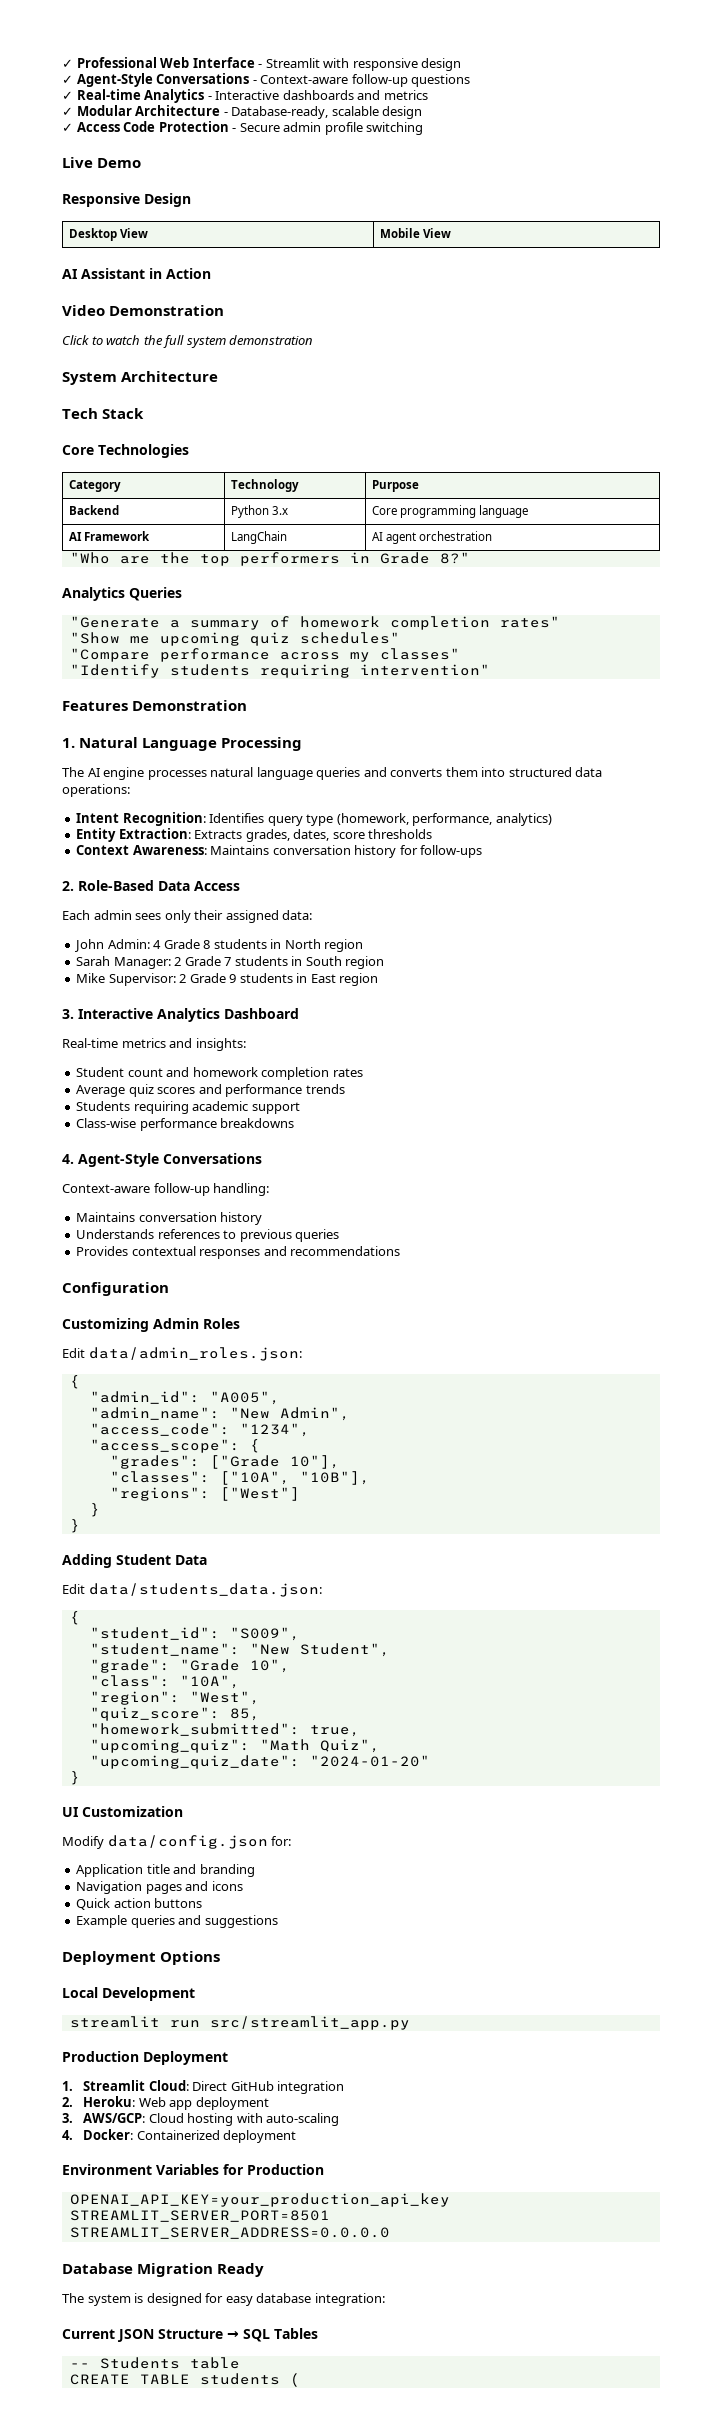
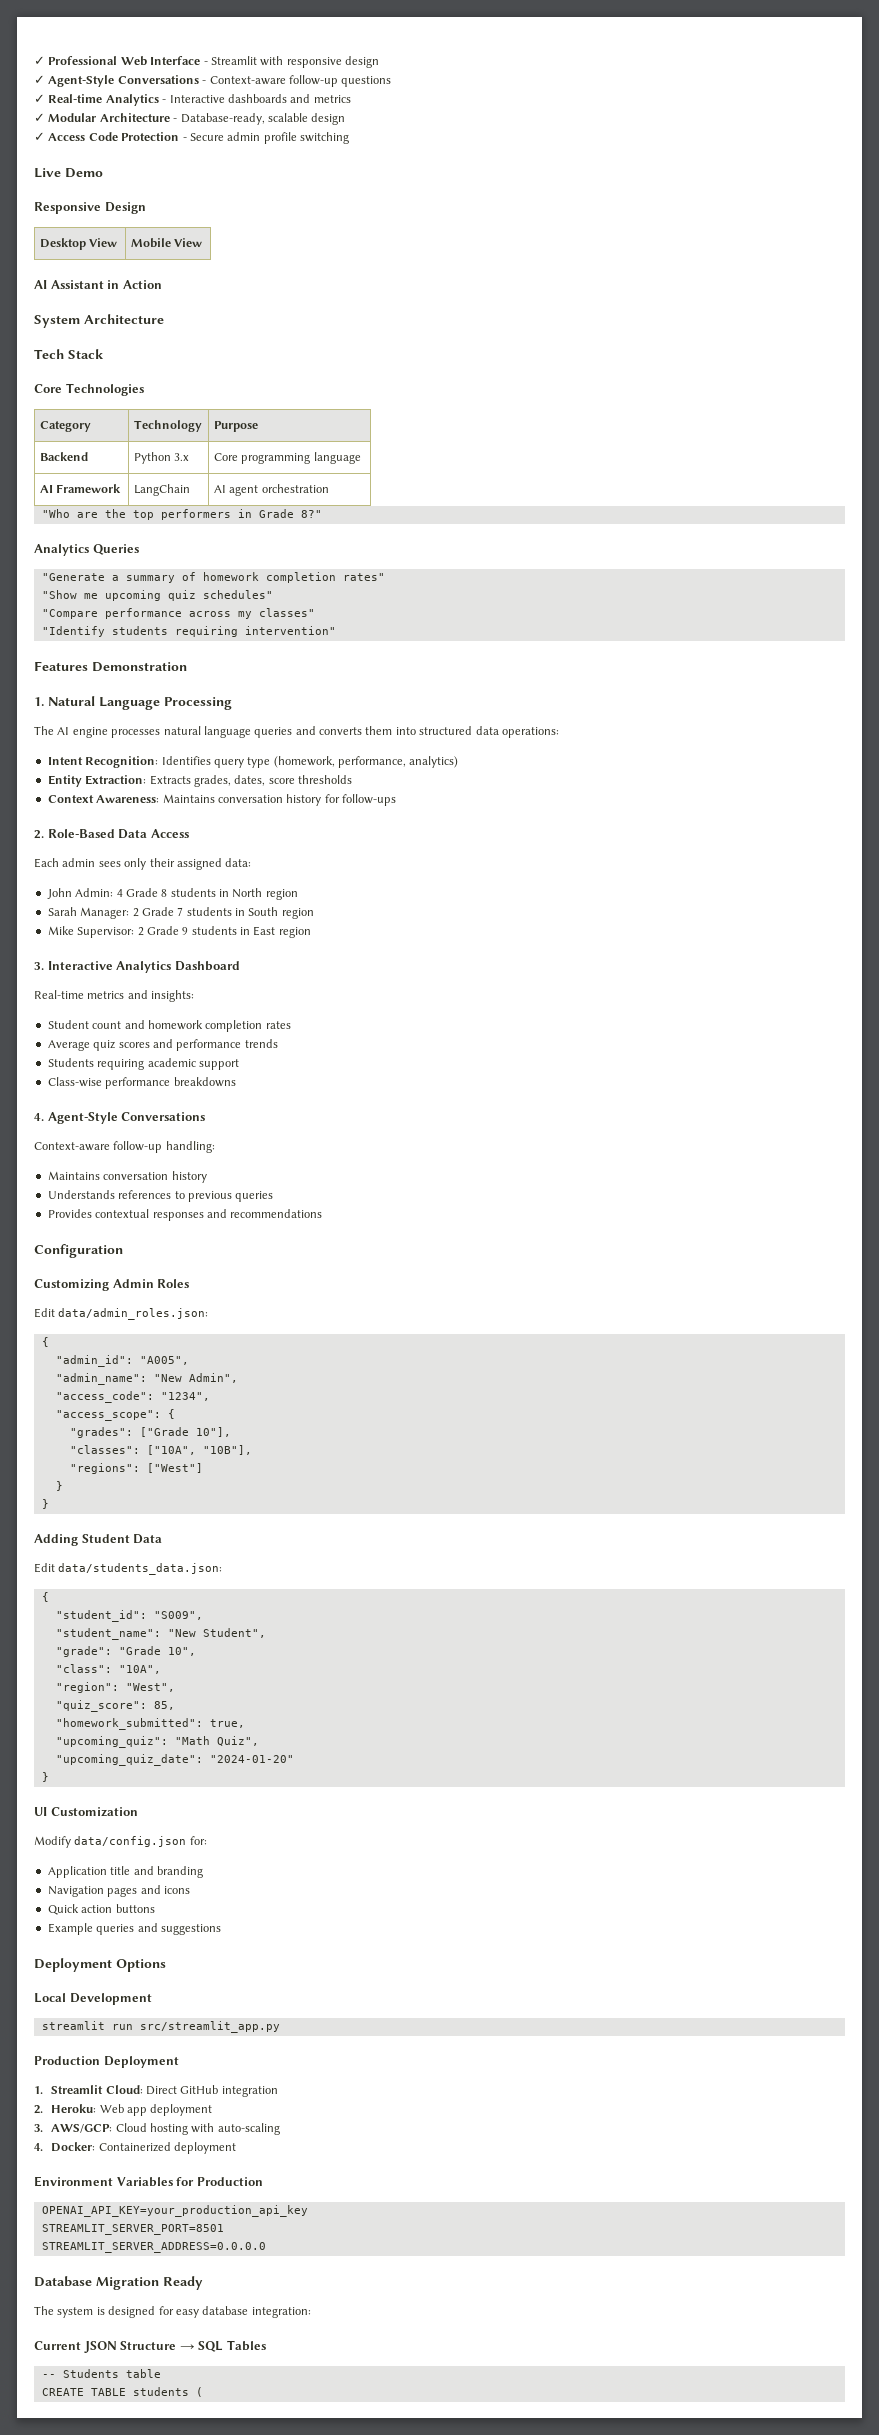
[62,305,225,316] [62,335,314,348] // Video Demonstration // Click to watch the full system demonstration -> (162, 284) none

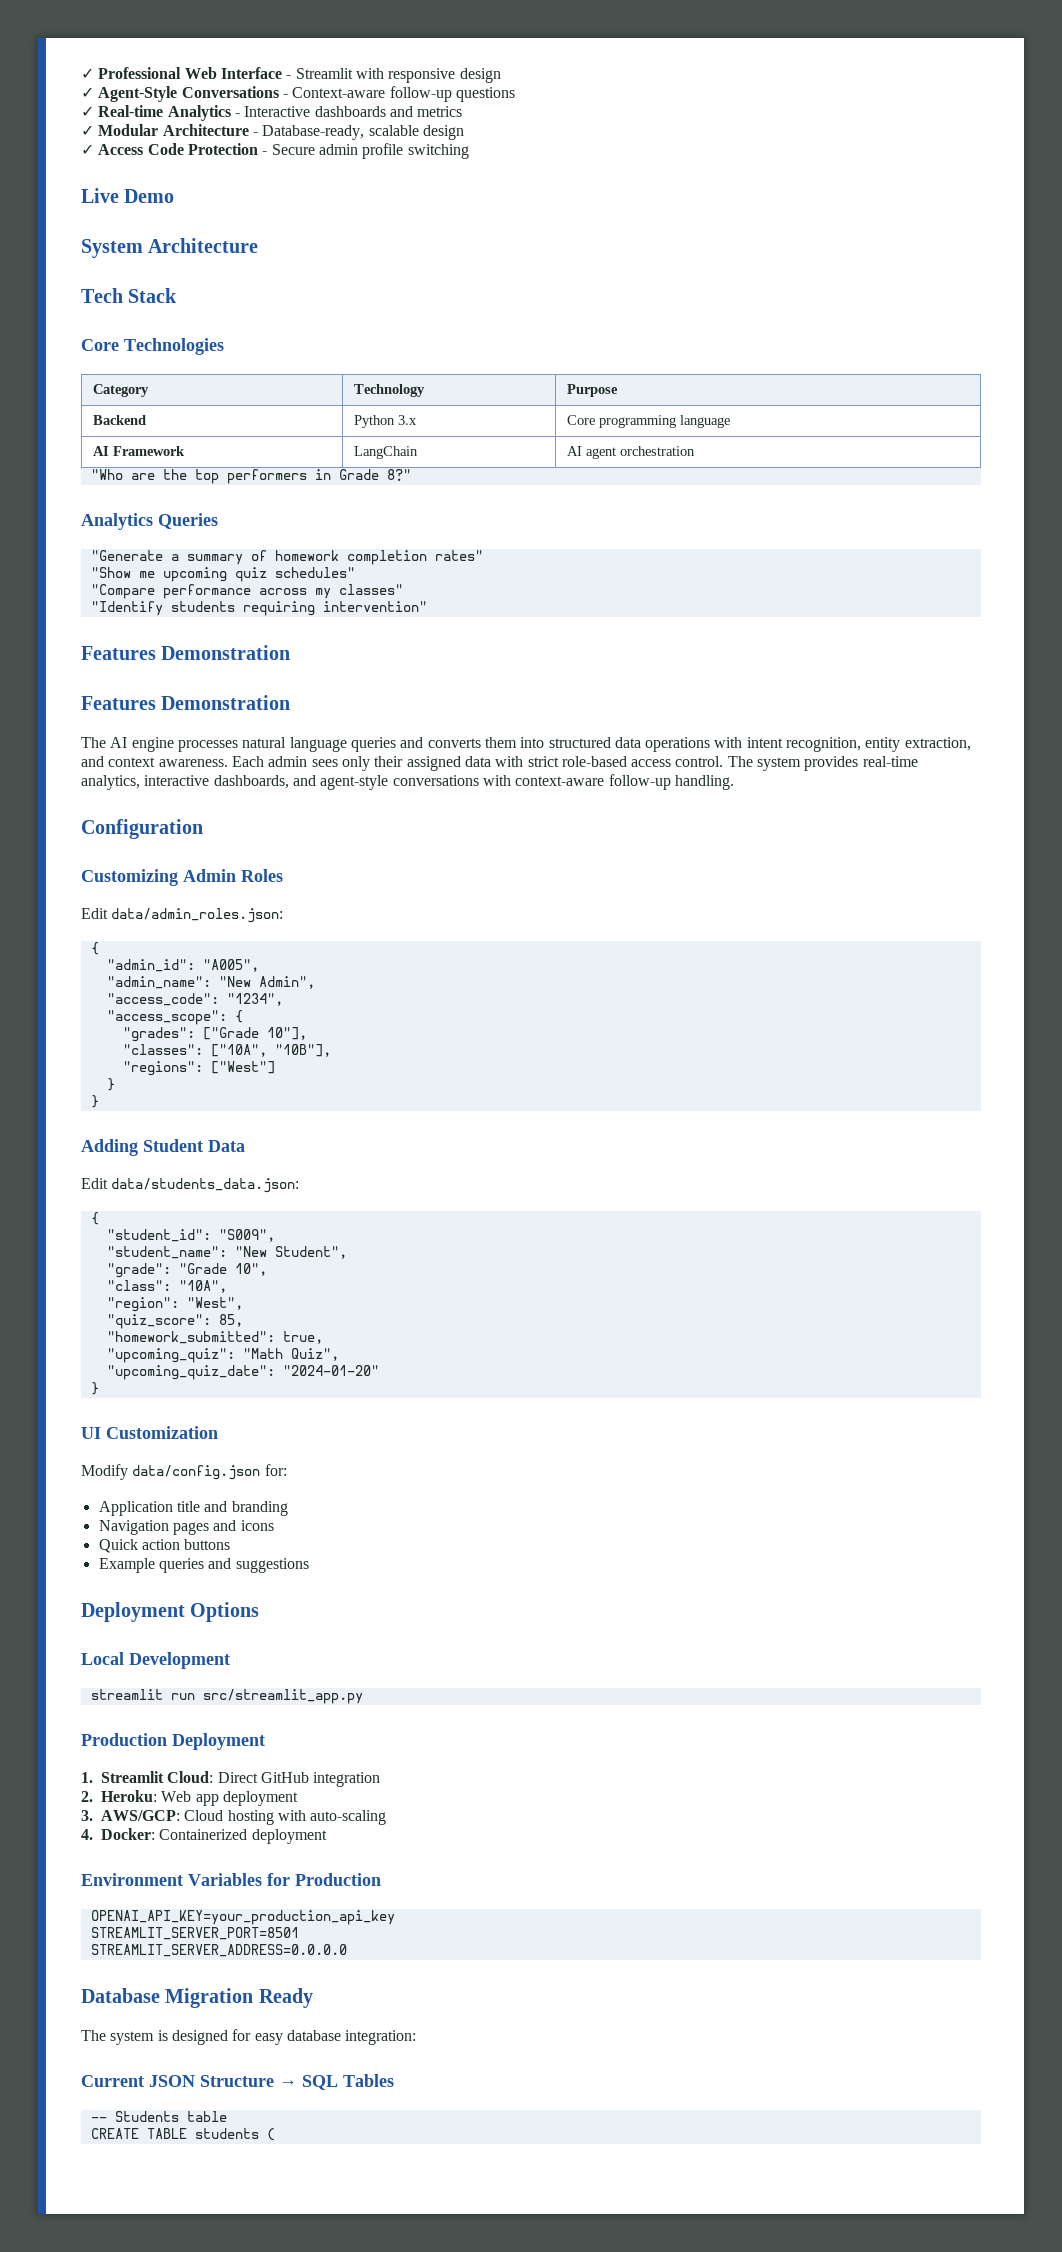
[34,202,146,214] [39,238,118,250] [130,238,203,248] [34,280,162,289] // Responsive Design // Desktop View | Mobile View // AI Assistant in Action -> (175, 196) none
[34,696,232,710] 1. Natural Language Processing -> [81,695,291,710] Features Demonstration
[501,727,559,738] [47,756,459,768] [47,775,352,787] [47,794,396,806] [34,829,189,839] operations: // Intent Recognition: Identifies query type (homework, performance, analytics) // Entity Extraction: Extracts grades, dates, score thresholds // Context Awareness: Maintains conversation history for follow-ups // 2. Role-Based Data Access // -> [645,737,971,752] [81,756,228,767] operations with intent recognition, entity extraction, and context awareness.
[225,858,252,867] [46,888,298,900] [47,907,314,919] [47,926,311,938] [34,961,240,973] [34,990,195,1002] [47,1020,291,1032] [47,1039,278,1051] [47,1058,239,1070] [47,1077,236,1089] [34,1112,206,1124] [34,1141,215,1153] [47,1171,207,1183] [47,1190,274,1202] [47,1209,323,1221] data: // John Admin: 4 Grade 8 students in North region // Sarah Manager: 2 Grade 7 students in South region // Mike Supervisor: 2 Grade 9 students in East region // 3. Interactive Analytics Dashboard // Real-time metrics and insights: // Student count and homework completion rates // Average quiz scores and performance trends // Students requiring academic support // Class-wise performance breakdowns // 4. Agent-Style Conversations // Context-aware follow-up handling: // Maintains conversation history // Understands references to previous queries // Provides contextual responses and recommendations -> [464,756,918,771] [81,774,734,790] data with strict role-based access control. The system provides real-time analytics, interactive dashboards, and agent-style conversations with context-aware follow-up handling.

